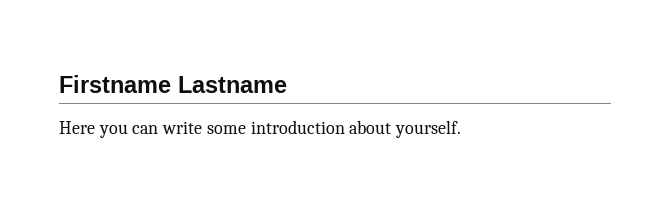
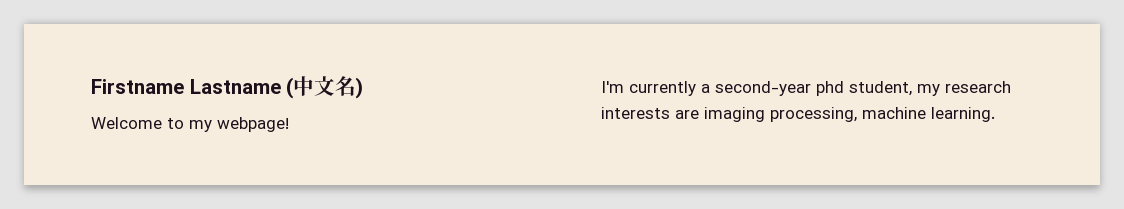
[59,120,462,138] // Here you can write some introduction about yourself. -> [286,76,364,99] [91,117,289,132] [601,81,1011,96] [601,107,995,122] (中文名) // Welcome to my webpage! // I'm currently a second-year phd student, my research interests are imaging processing, machine learning.

